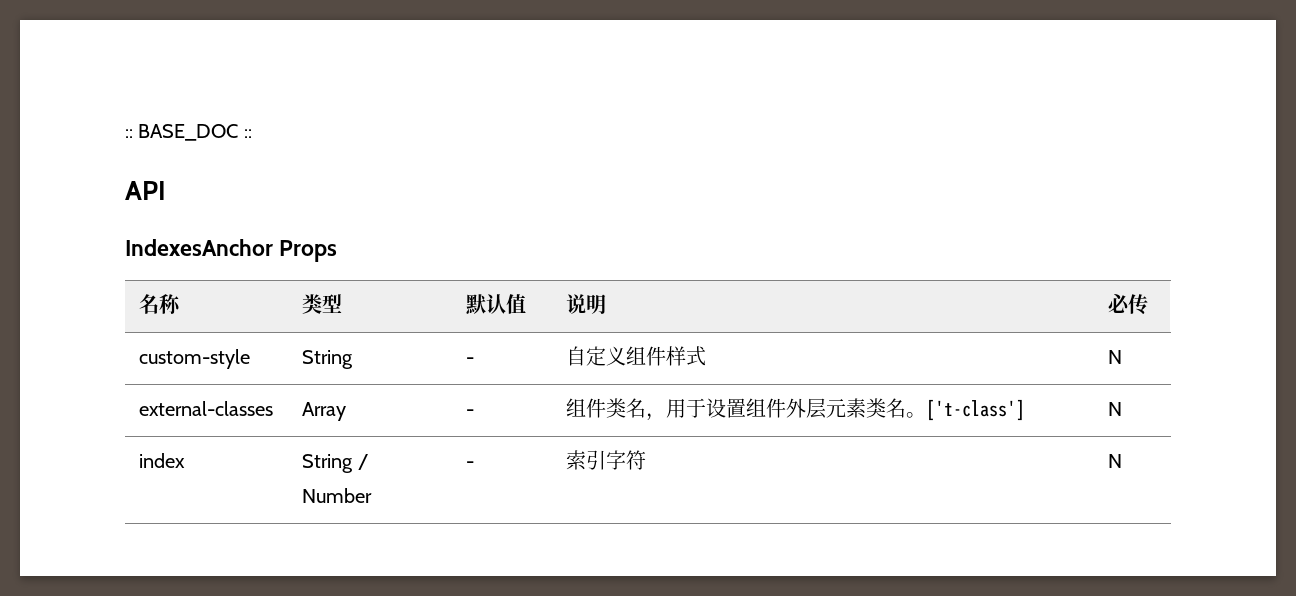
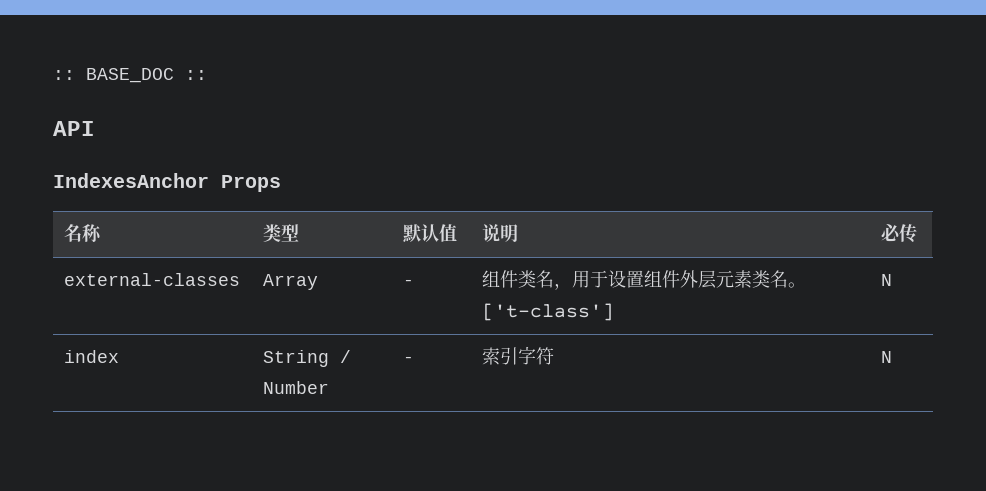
[139,349,251,369] [302,350,354,369] [466,357,475,364] [566,346,707,366] [1108,350,1123,364] // custom-style | String | - | 自定义组件样式 | N -> (918, 233) none

